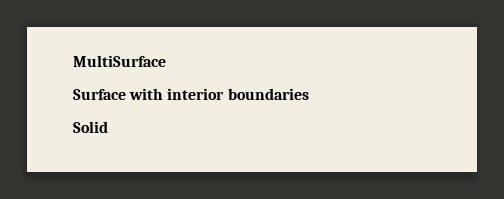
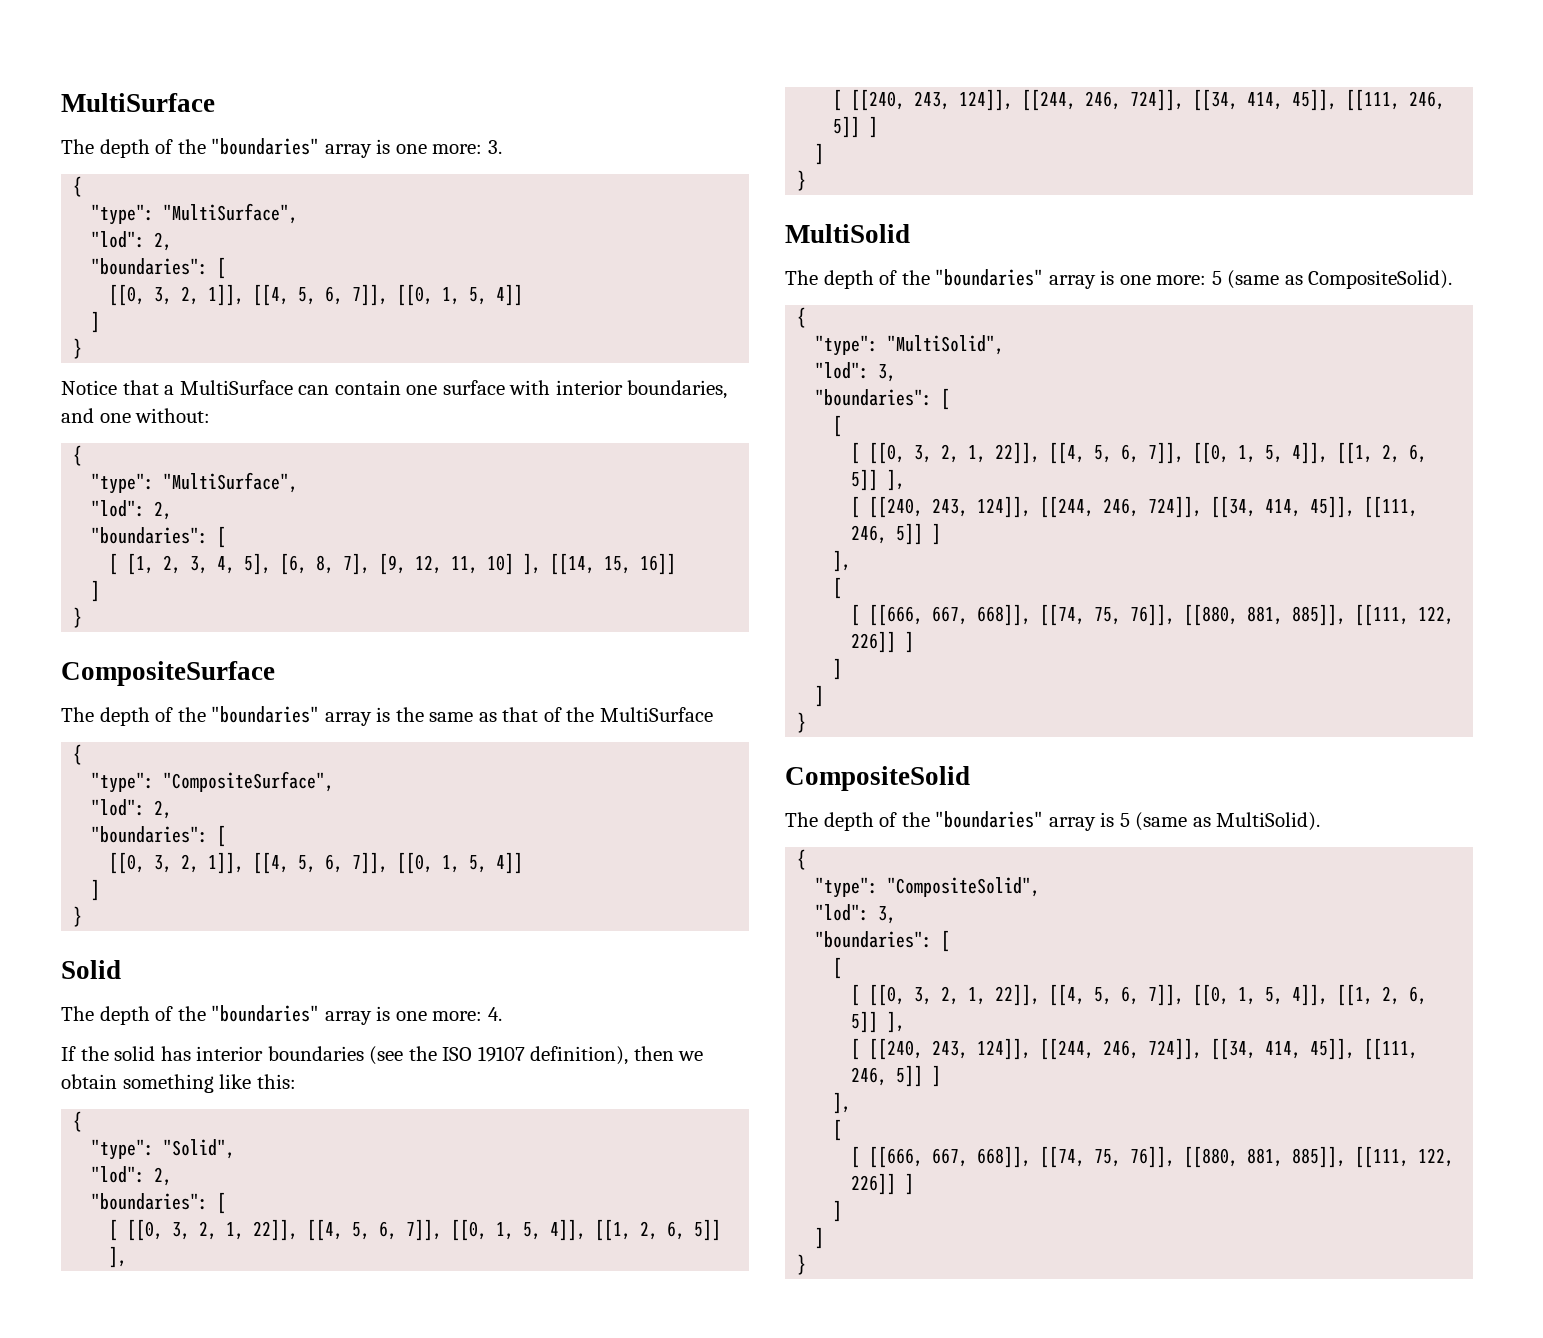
[73,55,166,67] [73,88,309,100] [73,121,108,133] MultiSurface // Surface with interior boundaries // Solid -> [61,93,215,112] [61,138,502,158] [73,176,83,197] [91,203,299,225] [91,231,173,251] [91,257,227,279] [109,284,524,306] [91,311,101,333] [73,338,83,359] [61,380,728,399] [61,408,211,423] [73,445,83,466] [91,472,299,494] [91,500,173,520] [91,526,227,548] [109,553,677,575] [91,580,101,602] [73,607,83,628] [61,661,275,686] [61,706,713,726] [73,744,83,765] [91,771,335,793] [91,799,173,819] [91,825,227,847] [109,852,524,874] [91,879,101,901] [73,906,83,927] [61,960,121,979] [61,1005,502,1025] [61,1046,704,1065] [61,1074,296,1093] [73,1111,83,1132] [91,1139,236,1160] [91,1166,173,1186] [91,1192,227,1214] [109,1219,722,1241] [109,1246,128,1268] [833,89,1446,111] [833,116,879,138] [815,143,825,165] [797,170,807,191] [785,224,910,243] [785,269,1453,289] [797,307,807,328] [815,335,1005,356] [815,362,897,382] [815,388,951,410] [833,415,843,437] [851,442,1428,464] [851,469,906,491] [851,496,1419,518] [851,523,942,545] [833,550,852,572] [833,577,843,599] [851,604,1455,626] [851,631,915,653] [833,658,843,680] [815,685,825,707] [797,712,807,733] [785,766,970,791] [785,811,1321,831] [797,849,807,870] [815,877,1041,898] [815,904,897,924] [815,930,951,952] [833,957,843,979] [851,984,1428,1006] [851,1011,906,1033] [851,1038,1419,1060] [851,1065,942,1087] [833,1092,852,1114] [833,1119,843,1141] [851,1146,1455,1168] [851,1173,915,1195] [833,1200,843,1222] [815,1227,825,1249] [797,1254,807,1275] MultiSurface // The depth of the "boundaries" array is one more: 3. // { // "type": "MultiSurface", // "lod": 2, // "boundaries": [ // [[0, 3, 2, 1]], [[4, 5, 6, 7]], [[0, 1, 5, 4]] // ] // } // Notice that a MultiSurface can contain one surface with interior boundaries, and one without: // { // "type": "MultiSurface", // "lod": 2, // "boundaries": [ // [ [1, 2, 3, 4, 5], [6, 8, 7], [9, 12, 11, 10] ], [[14, 15, 16]] // ] // } // CompositeSurface // The depth of the "boundaries" array is the same as that of the MultiSurface // { // "type": "CompositeSurface", // "lod": 2, // "boundaries": [ // [[0, 3, 2, 1]], [[4, 5, 6, 7]], [[0, 1, 5, 4]] // ] // } // Solid // The depth of the "boundaries" array is one more: 4. // If the solid has interior boundaries (see the ISO 19107 definition), then we obtain something like this: // { // "type": "Solid", // "lod": 2, // "boundaries": [ // [ [[0, 3, 2, 1, 22]], [[4, 5, 6, 7]], [[0, 1, 5, 4]], [[1, 2, 6, 5]] ], // [ [[240, 243, 124]], [[244, 246, 724]], [[34, 414, 45]], [[111, 246, 5]] ] // ] // } // MultiSolid // The depth of the "boundaries" array is one more: 5 (same as CompositeSolid). // { // "type": "MultiSolid", // "lod": 3, // "boundaries": [ // [ // [ [[0, 3, 2, 1, 22]], [[4, 5, 6, 7]], [[0, 1, 5, 4]], [[1, 2, 6, 5]] ], // [ [[240, 243, 124]], [[244, 246, 724]], [[34, 414, 45]], [[111, 246, 5]] ] // ], // [ // [ [[666, 667, 668]], [[74, 75, 76]], [[880, 881, 885]], [[111, 122, 226]] ] // ] // ] // } // CompositeSolid // The depth of the "boundaries" array is 5 (same as MultiSolid). // { // "type": "CompositeSolid", // "lod": 3, // "boundaries": [ // [ // [ [[0, 3, 2, 1, 22]], [[4, 5, 6, 7]], [[0, 1, 5, 4]], [[1, 2, 6, 5]] ], // [ [[240, 243, 124]], [[244, 246, 724]], [[34, 414, 45]], [[111, 246, 5]] ] // ], // [ // [ [[666, 667, 668]], [[74, 75, 76]], [[880, 881, 885]], [[111, 122, 226]] ] // ] // ] // }

